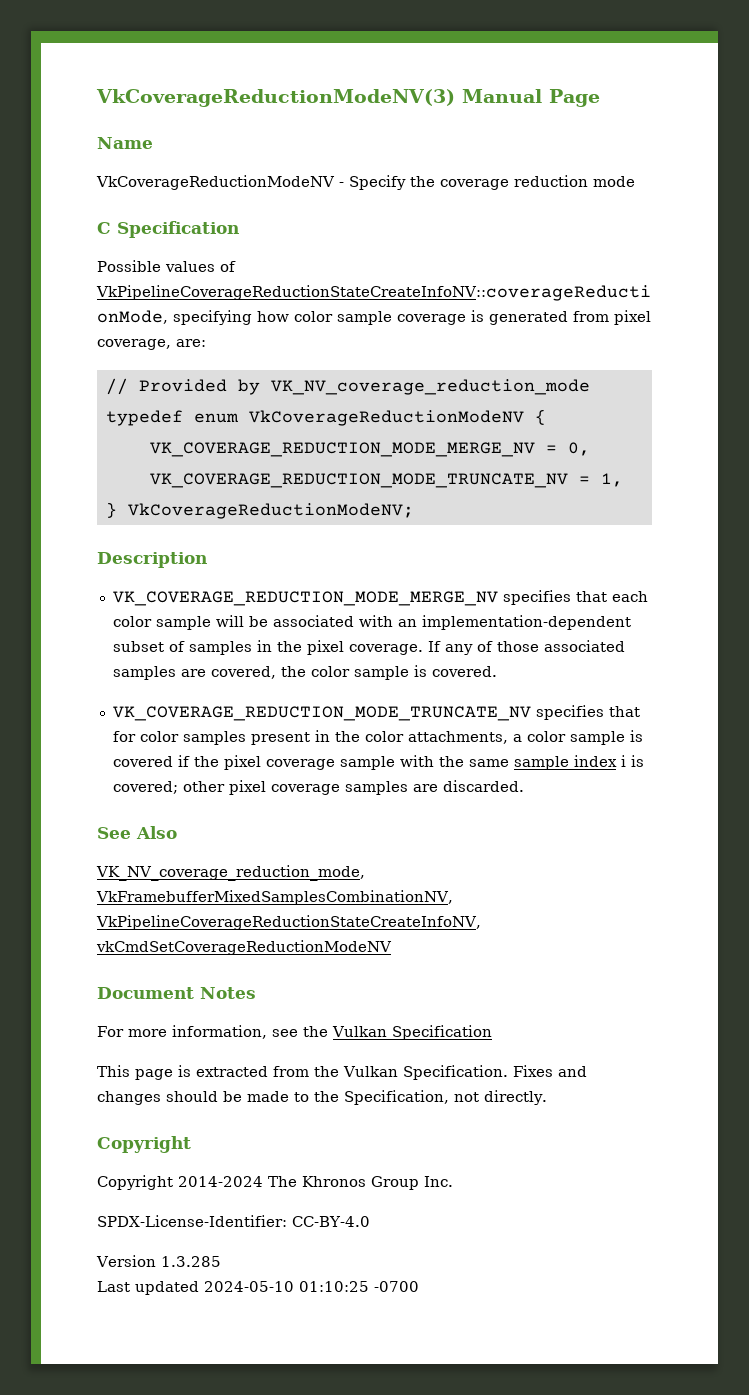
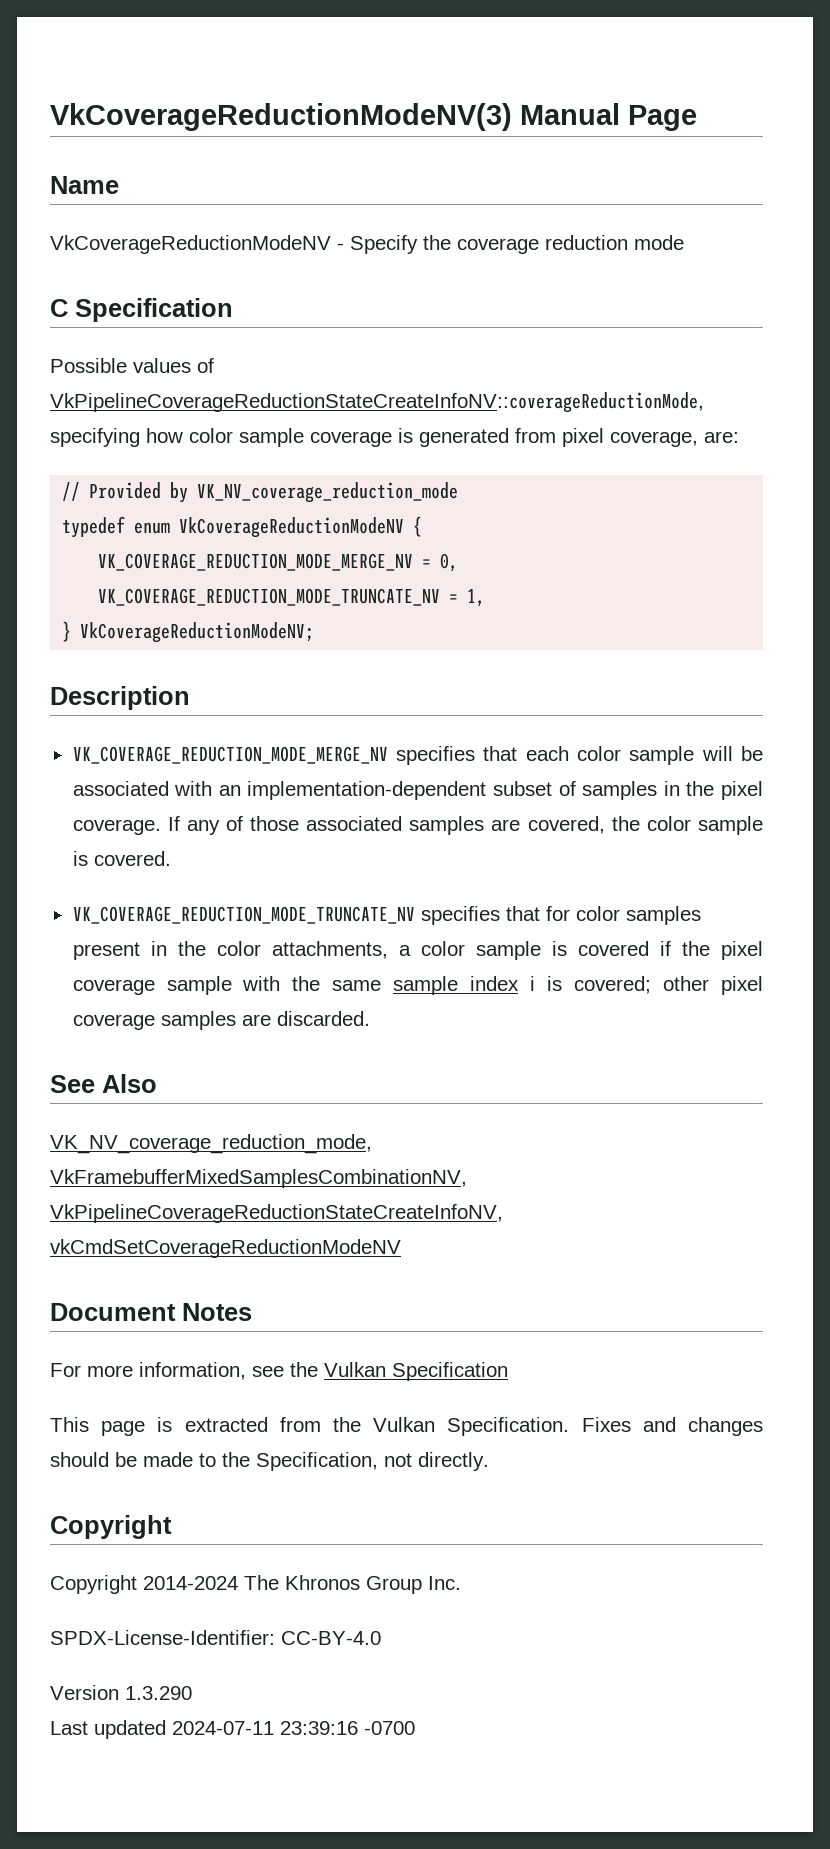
[160,1256,221,1267] 1.3.285 -> [125,1686,192,1700] 1.3.290
[204,1281,369,1292] 2024-05-10 01:10:25 -> [172,1721,358,1735] 2024-07-11 23:39:16

